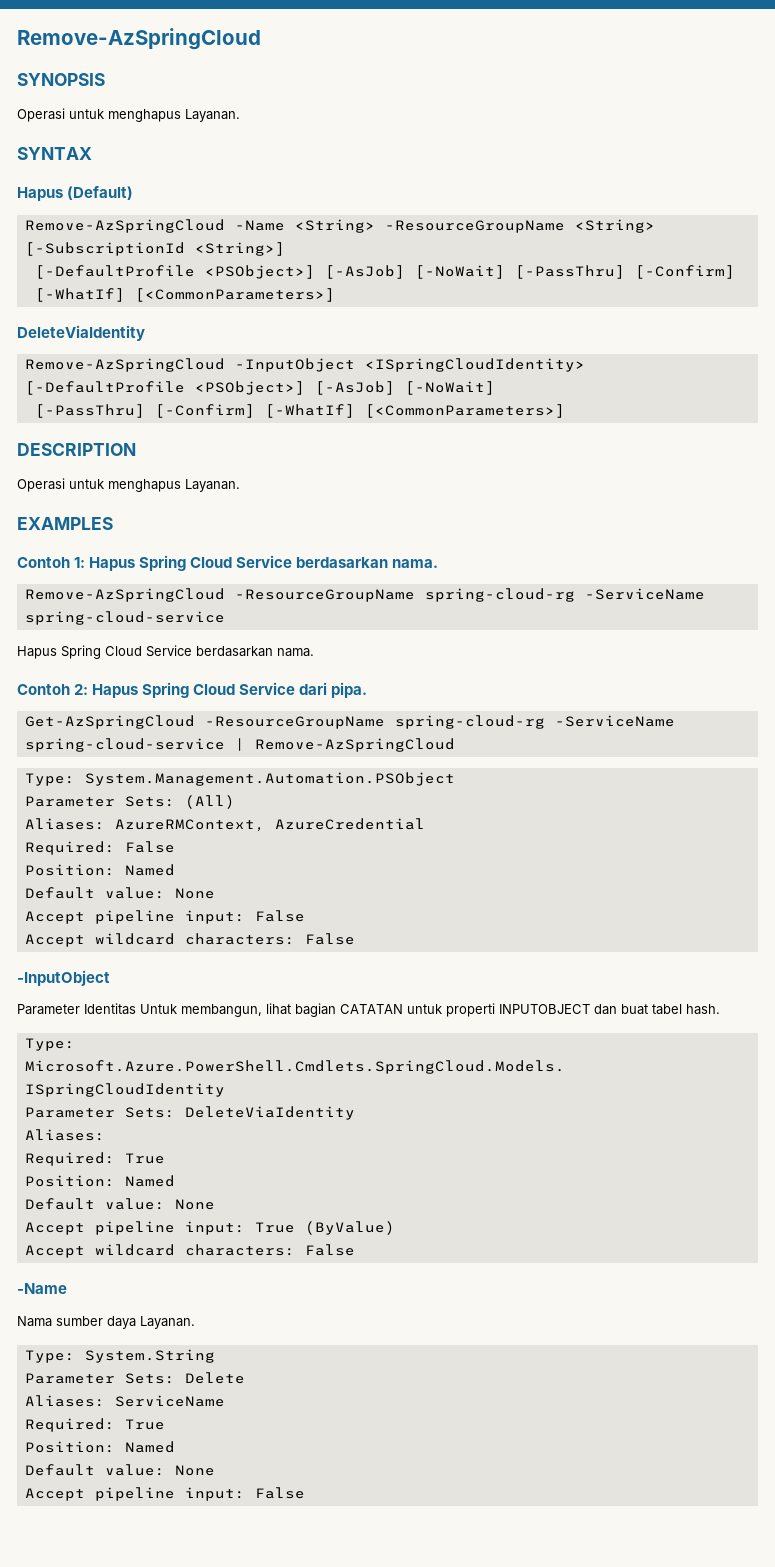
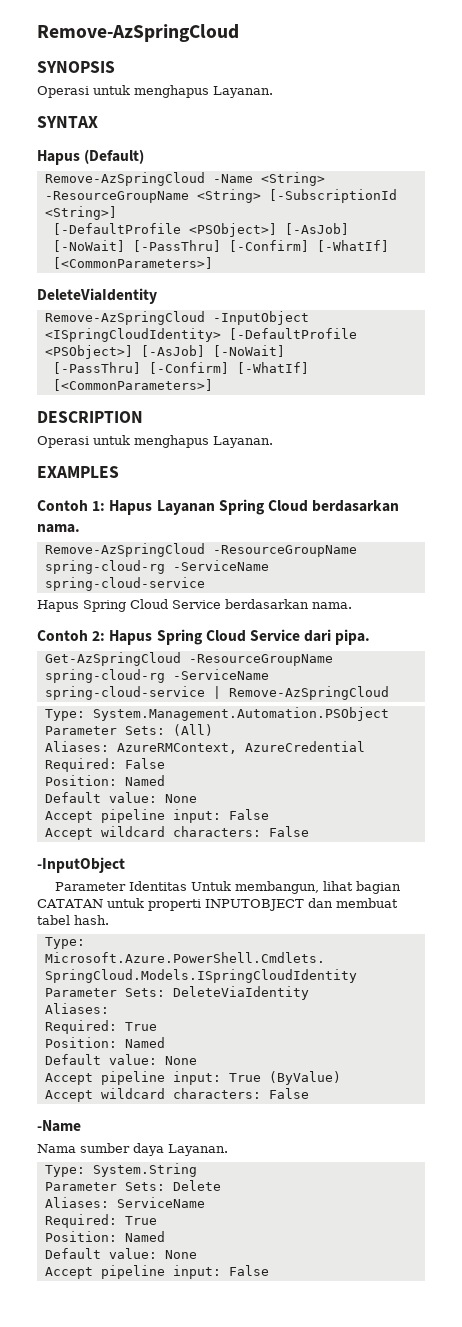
[139,555,293,571] Spring Cloud Service -> [156,499,308,515] Layanan Spring Cloud
[621,1004,648,1015] buat -> [336,898,398,908] membuat

